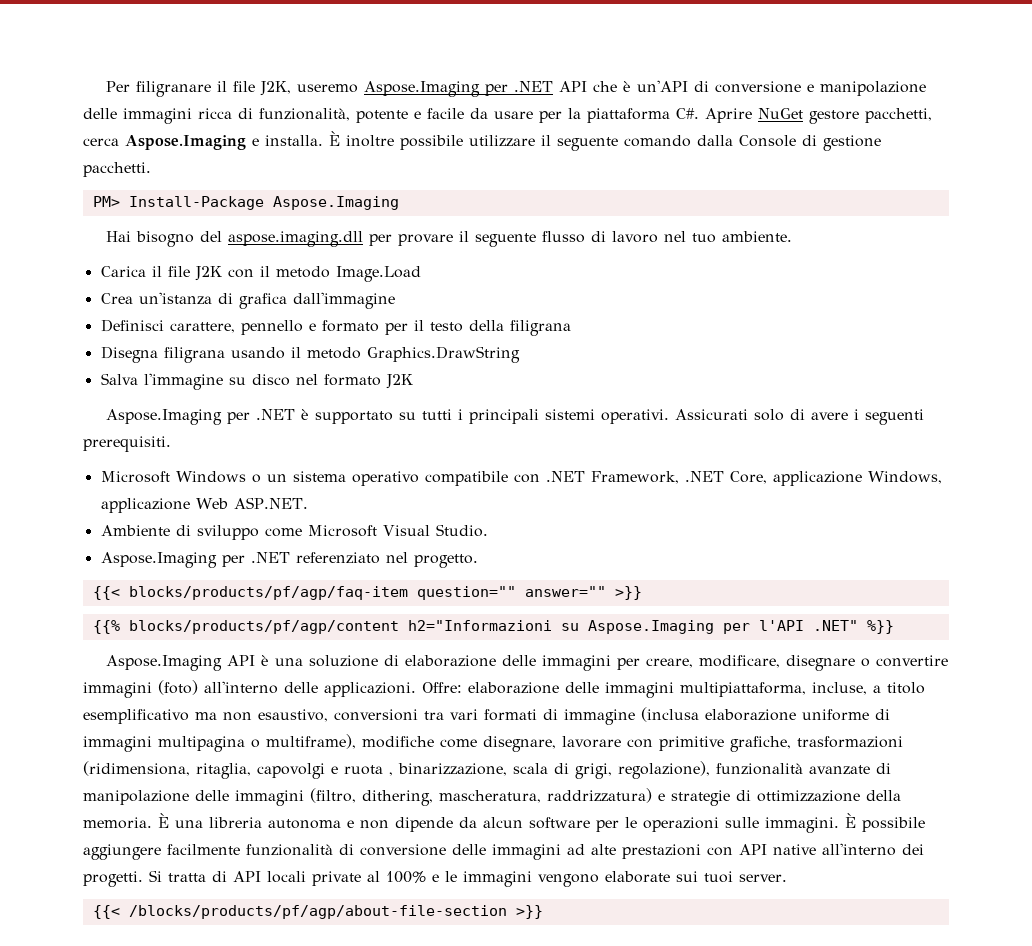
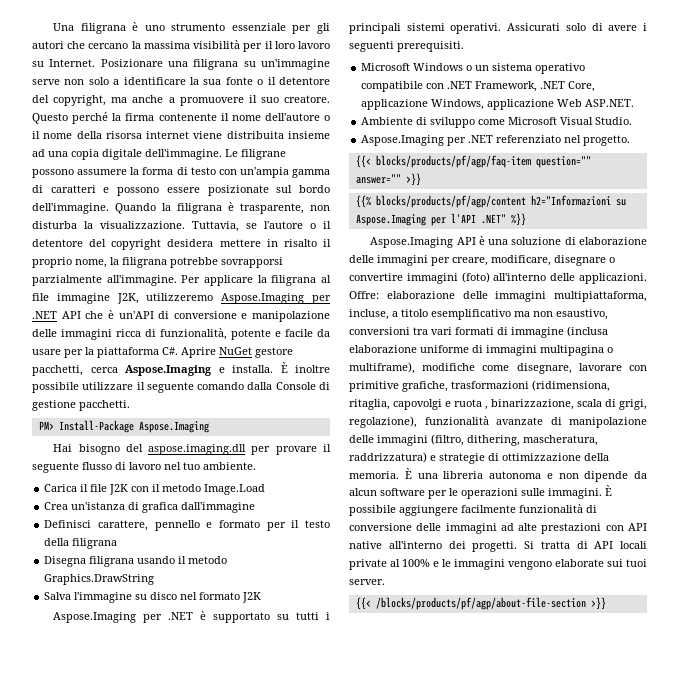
[106,81,359,97] Per filigranare il file J2K, useremo -> [53,22,330,34] [32,40,331,52] [32,59,331,70] [32,77,331,85] [32,95,330,106] [32,112,330,124] [32,131,330,139] [32,149,286,160] [32,167,330,178] [32,185,331,196] [32,202,330,214] [32,221,331,232] [32,239,331,250] [32,257,283,268] [32,275,331,286] [32,293,214,304] Una filigrana è uno strumento essenziale per gli autori che cercano la massima visibilità per il loro lavoro su Internet. Posizionare una filigrana su un'immagine serve non solo a identificare la sua fonte o il detentore del copyright, ma anche a promuovere il suo creatore. Questo perché la firma contenente il nome dell'autore o il nome della risorsa internet viene distribuita insieme ad una copia digitale dell'immagine. Le filigrane possono assumere la forma di testo con un'ampia gamma di caratteri e possono essere posizionate sul bordo dell'immagine. Quando la filigrana è trasparente, non disturba la visualizzazione. Tuttavia, se l'autore o il detentore del copyright desidera mettere in risalto il proprio nome, la filigrana potrebbe sovrapporsi parzialmente all'immagine. Per applicare la filigrana al file immagine J2K, utilizzeremo

